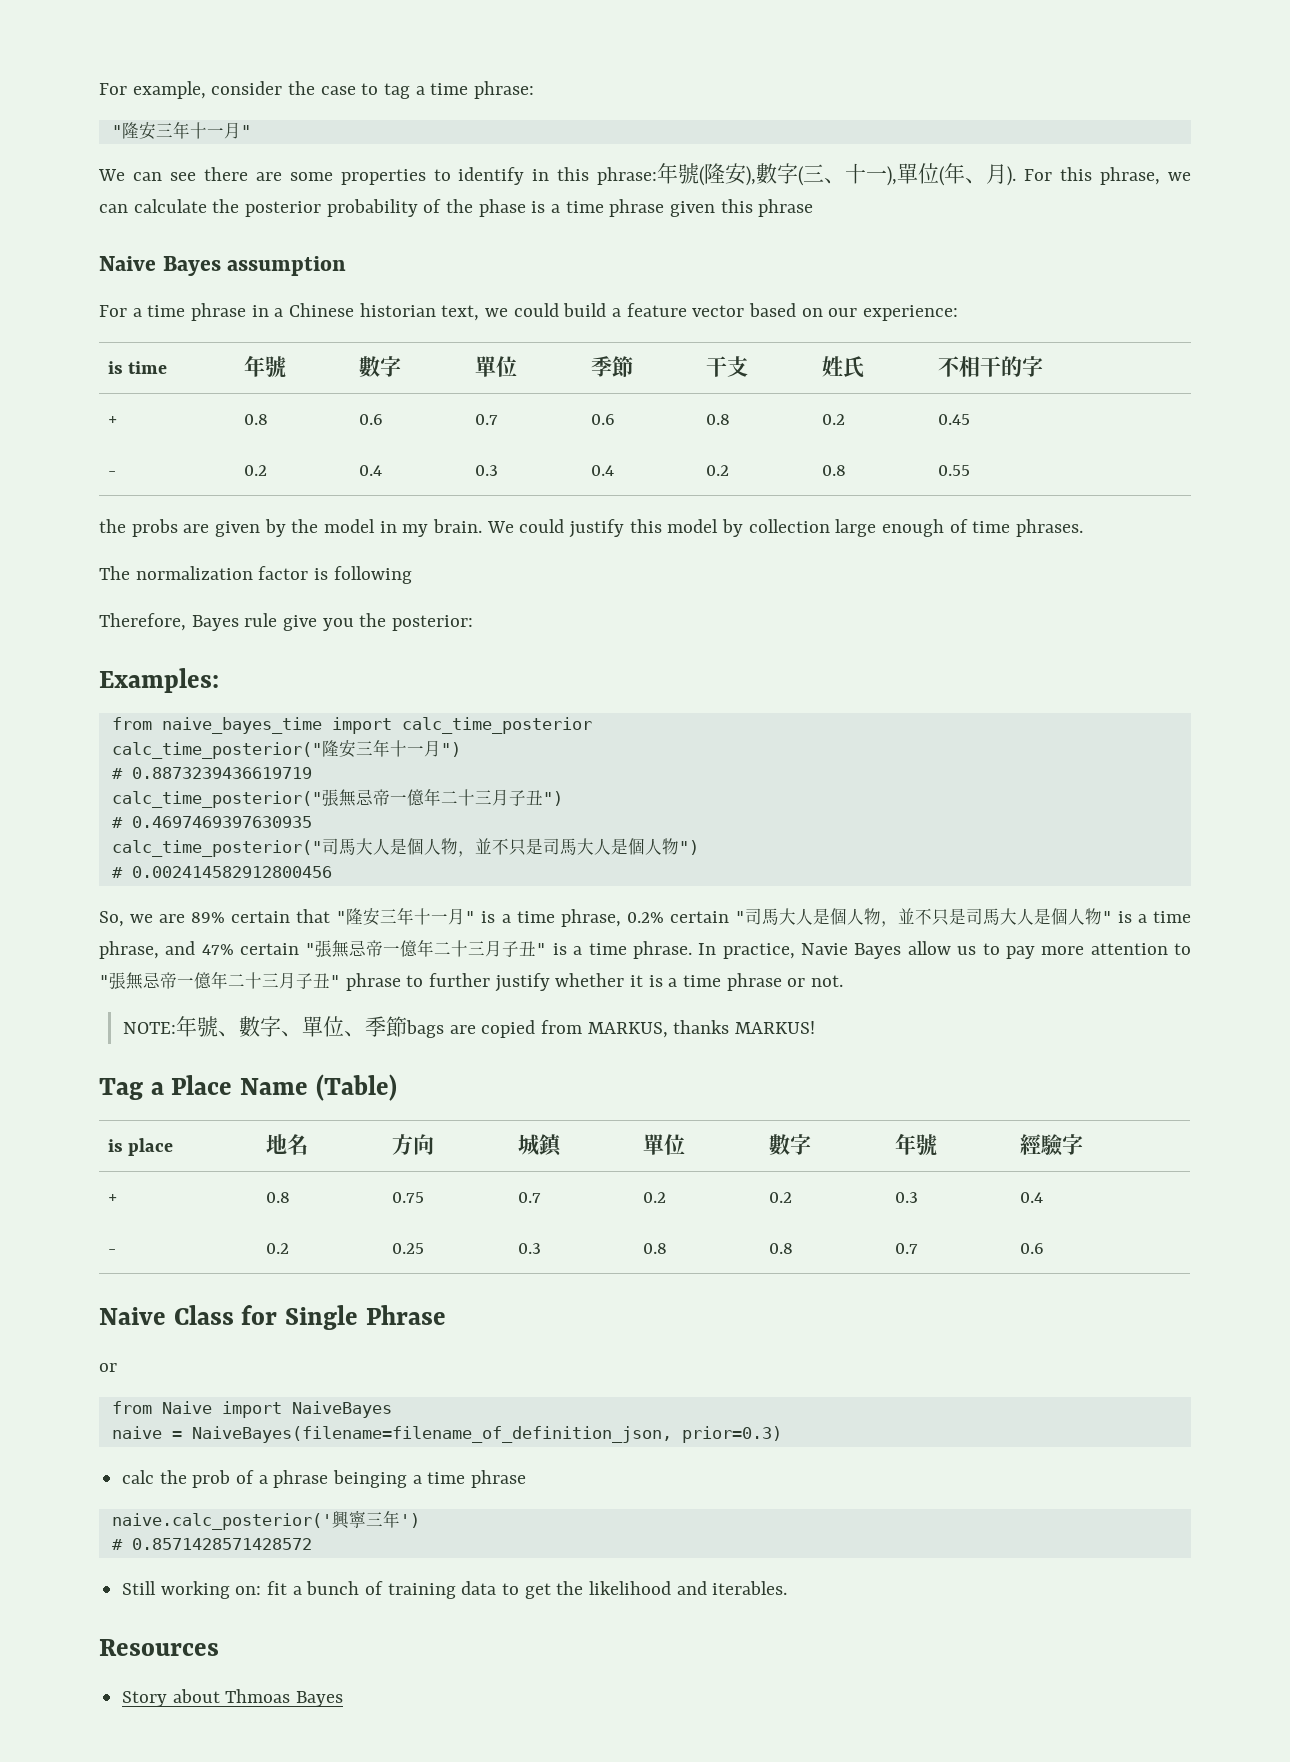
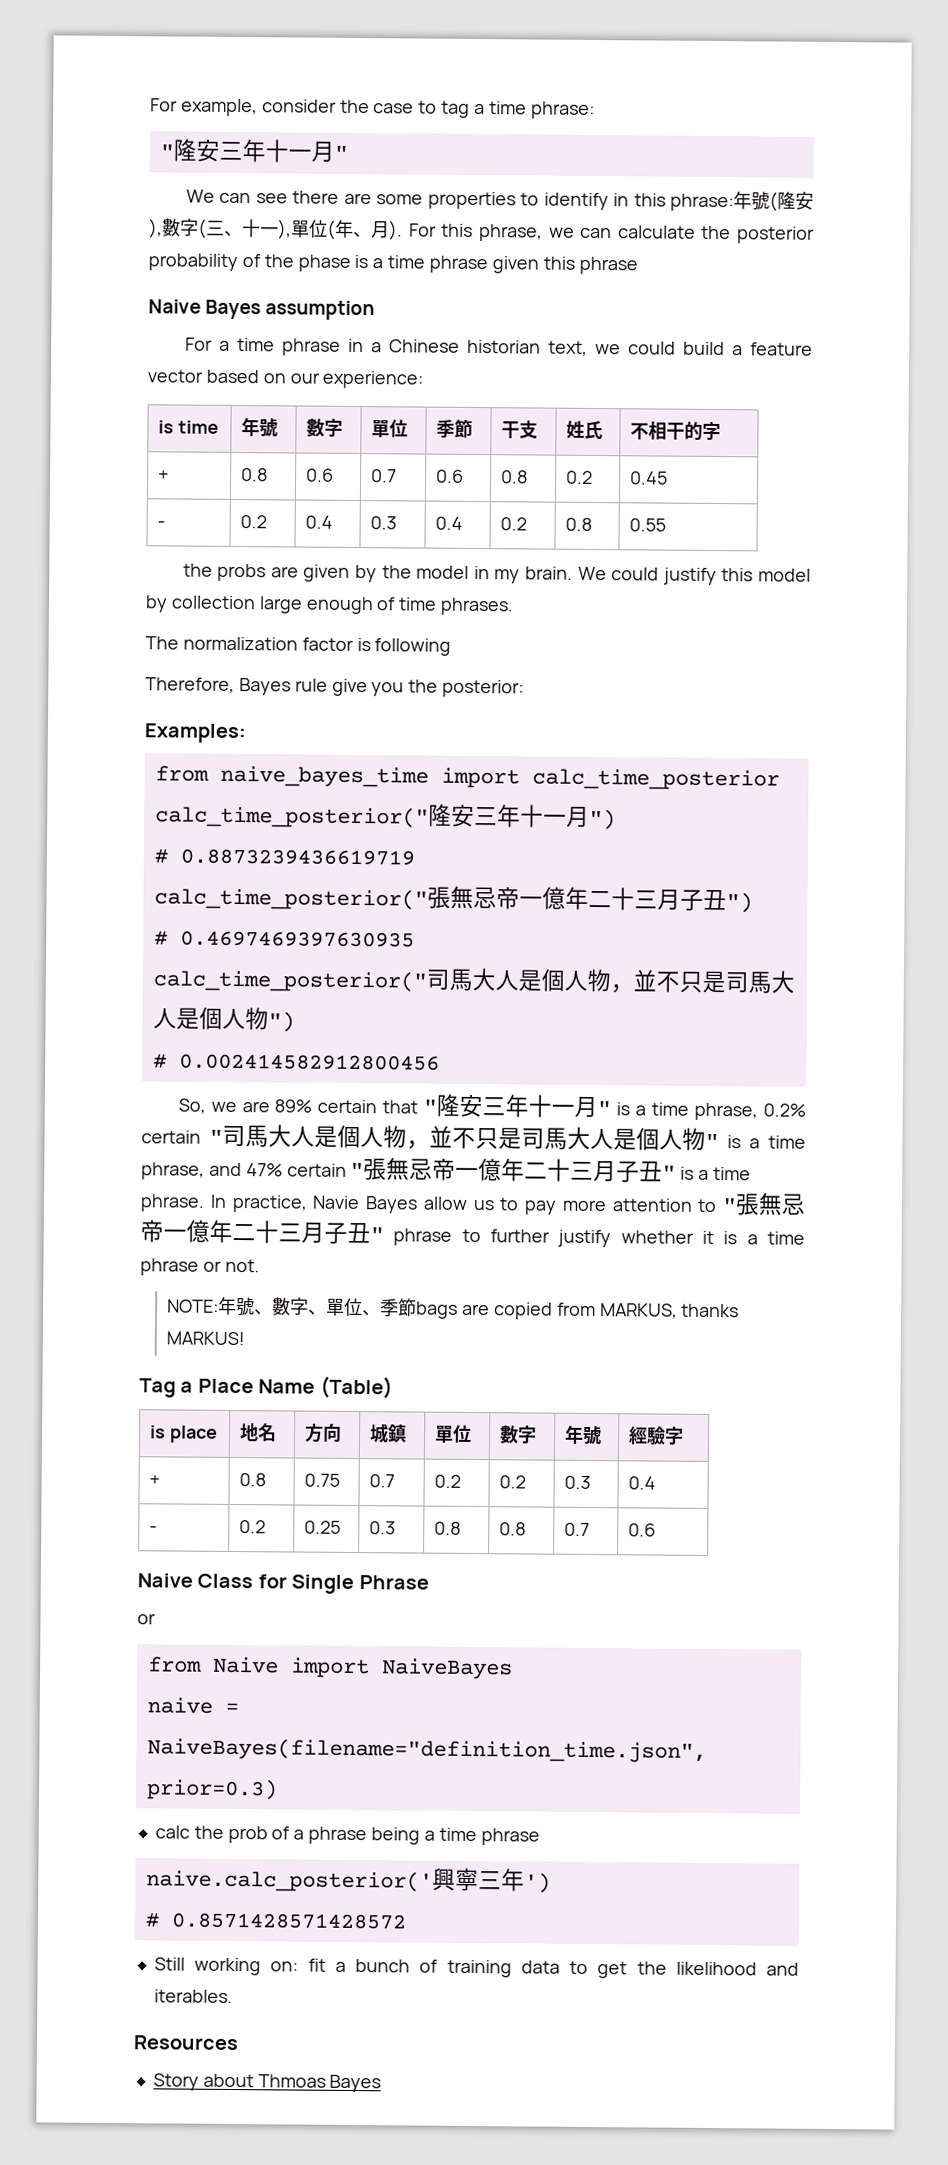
[191,1426,672,1443] NaiveBayes(filename=filename_of_definition_json, -> [146,1737,707,1763] NaiveBayes(filename="definition_time.json",
[333,1470,408,1488] beinging -> [370,1827,420,1845] being

